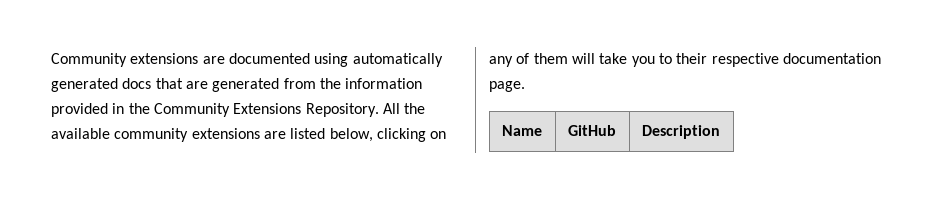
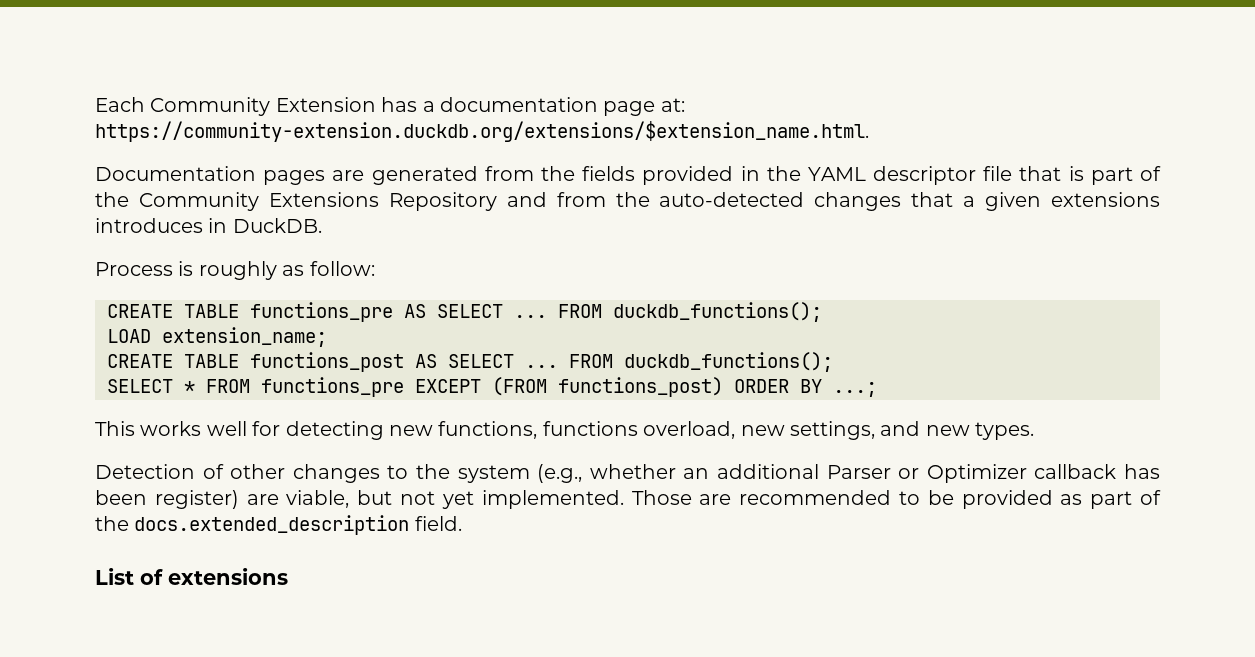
[51,53,443,67] [51,78,183,92] Community extensions are documented using automatically generated docs that -> [95,97,685,116] [95,121,869,142] [95,166,326,185] Each Community Extension has a documentation page at: https://community-extension.duckdb.org/extensions/$extension_name.html. // Documentation pages
[345,78,423,89] information -> [582,166,636,181] fields
[153,103,426,117] [51,128,447,142] [489,53,881,67] [489,81,525,92] [501,125,542,136] [567,125,616,136] [641,125,720,139] Community Extensions Repository. All the available community extensions are listed below, clicking on any of them will take you to their respective documentation page. // Name | GitHub | Description -> [807,166,1161,185] [95,192,1160,211] [95,218,322,233] [95,261,375,280] [107,302,822,322] [107,327,327,347] [107,352,833,372] [107,377,877,397] [95,421,1035,440] [95,464,1161,483] [95,490,1161,509] [95,515,462,535] [95,568,288,585] YAML descriptor file that is part of the Community Extensions Repository and from the auto-detected changes that a given extensions introduces in DuckDB. // Process is roughly as follow: // CREATE TABLE functions_pre AS SELECT ... FROM duckdb_functions(); // LOAD extension_name; // CREATE TABLE functions_post AS SELECT ... FROM duckdb_functions(); // SELECT * FROM functions_pre EXCEPT (FROM functions_post) ORDER BY ...; // This works well for detecting new functions, functions overload, new settings, and new types. // Detection of other changes to the system (e.g., whether an additional Parser or Optimizer callback has been register) are viable, but not yet implemented. Those are recommended to be provided as part of the docs.extended_description field. // List of extensions

